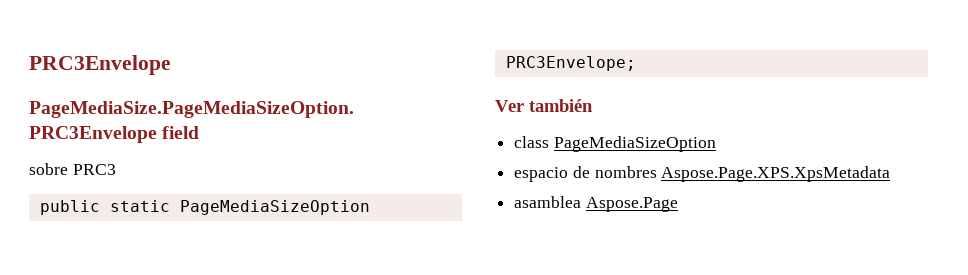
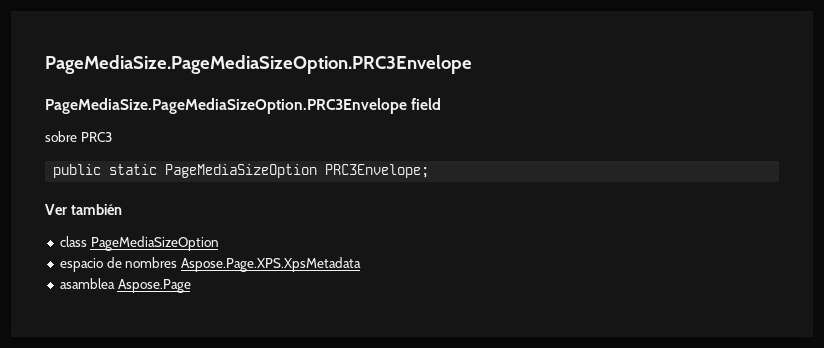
[29,55,171,75] PRC3Envelope -> [45,55,472,74] PageMediaSize.PageMediaSizeOption.PRC3Envelope

